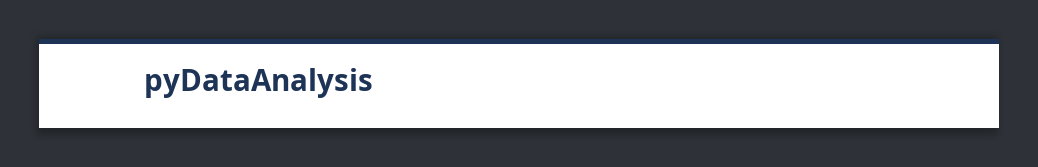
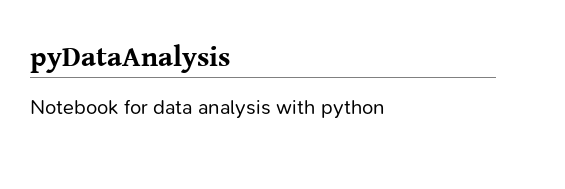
(373, 83) none -> [30,99,385,119] // Notebook for data analysis with python

